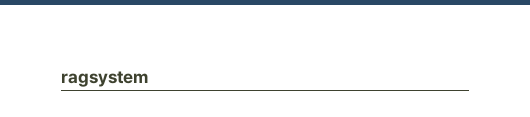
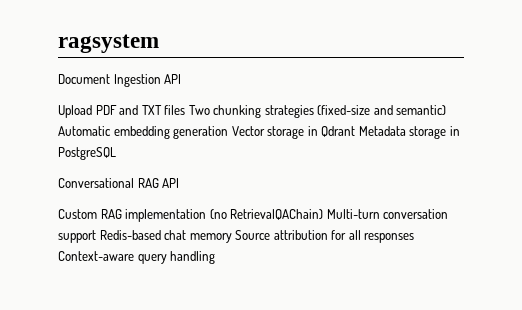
(148, 79) none -> [58,74,182,87] [58,105,447,118] [58,126,460,139] [58,147,116,160] [58,178,180,188] [58,209,449,222] [58,230,415,243] [58,251,216,264] // Document Ingestion API // Upload PDF and TXT files Two chunking strategies (fixed-size and semantic) Automatic embedding generation Vector storage in Qdrant Metadata storage in PostgreSQL // Conversational RAG API // Custom RAG implementation (no RetrievalQAChain) Multi-turn conversation support Redis-based chat memory Source attribution for all responses Context-aware query handling

